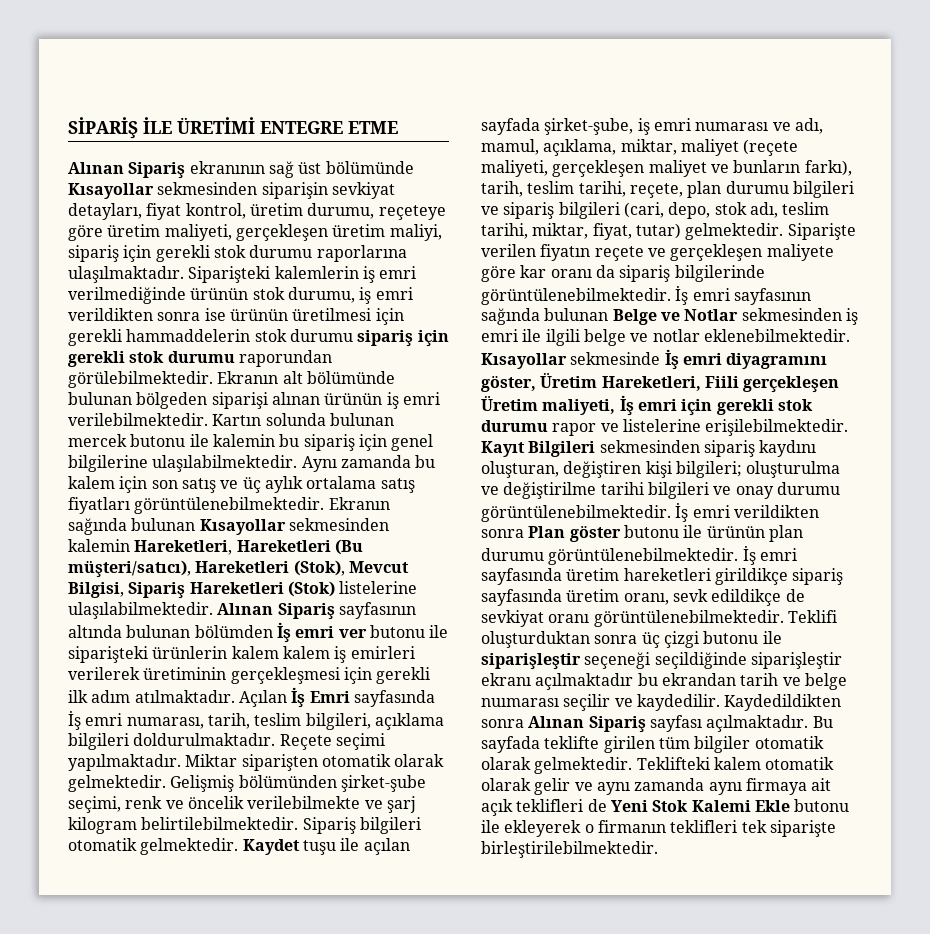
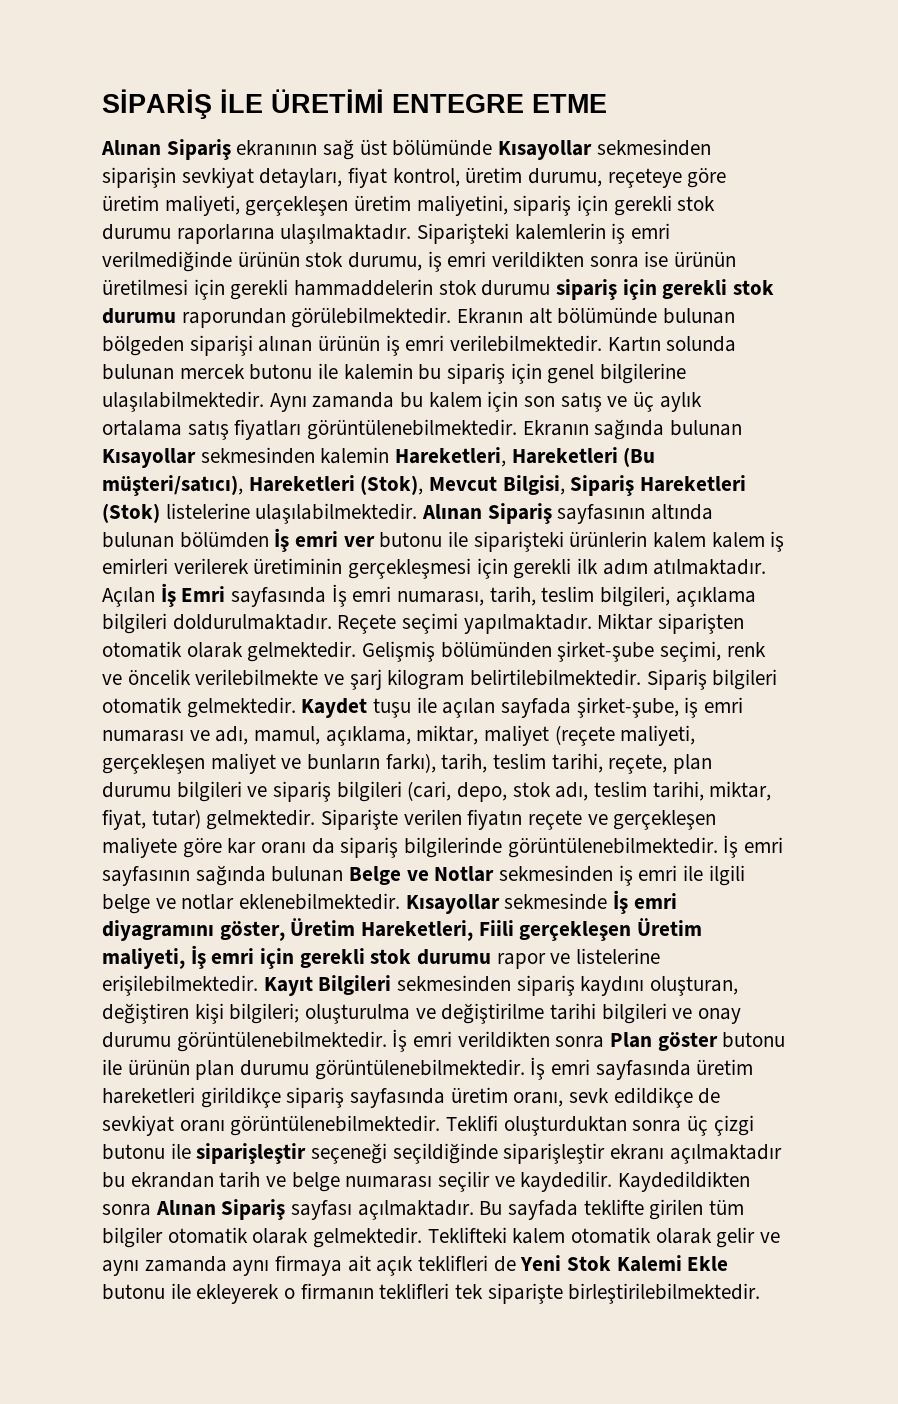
[389,224,442,241] maliyi, -> [416,195,508,216] maliyetini,

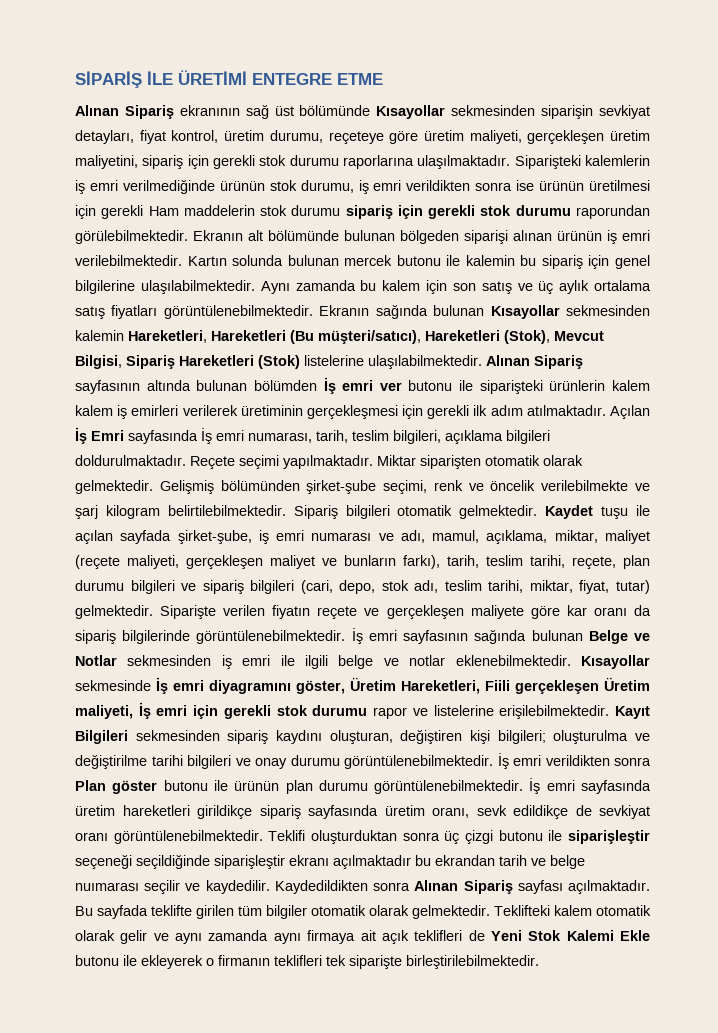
[294,279,434,296] hammaddelerin -> [148,205,255,216] Ham maddelerin

